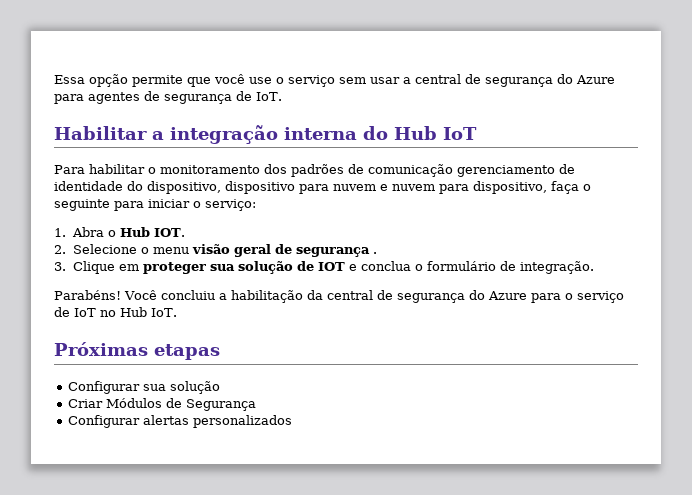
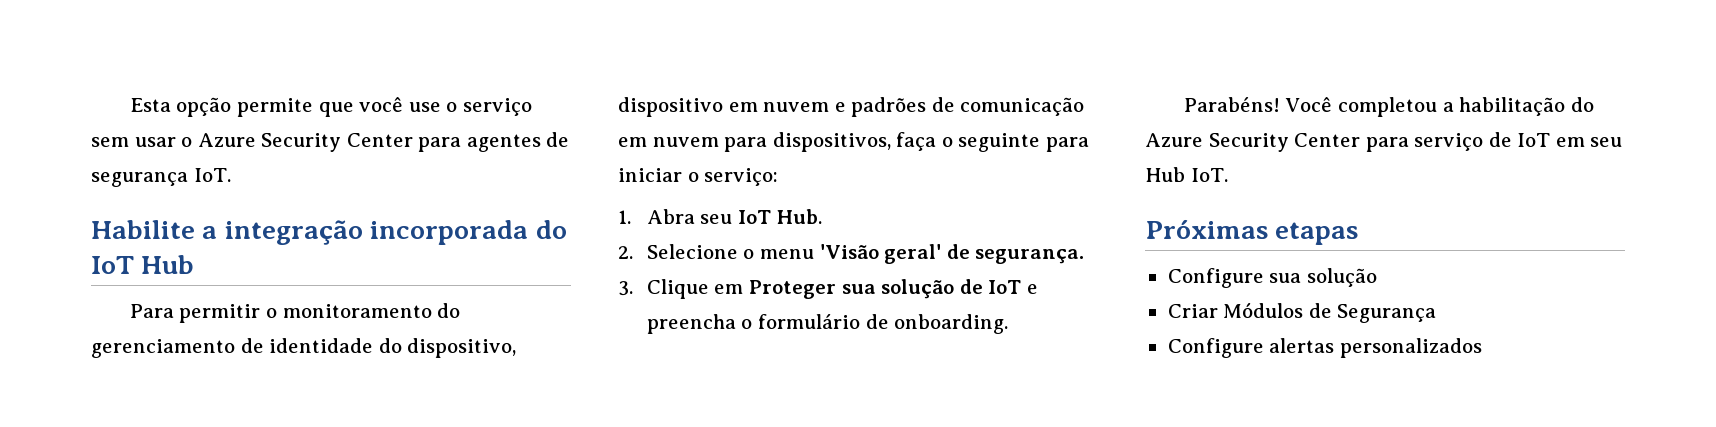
[54,75,85,84] Essa -> [129,98,171,112] Esta
[403,74,615,87] a central de segurança do Azure -> [181,133,413,152] o Azure Security Center
[236,91,282,101] [54,126,147,140] de IoT. // Habilitar -> [193,168,231,182] [91,220,195,239] IoT. // Habilite
[284,126,477,140] interna do Hub IoT -> [370,220,567,245] [91,255,195,274] incorporada do IoT Hub
[89,164,145,174] habilitar -> [179,304,261,323] permitir
[264,164,453,177] dos padrões de comunicação -> [437,303,461,318] do
[299,184,329,194] para -> [728,102,758,112] em
(388, 187) none -> [851,97,1085,117] [618,137,647,147] padrões de comunicação em
[473,181,547,194] dispositivo, -> [772,132,891,152] dispositivos,
[107,227,185,237] o Hub IOT. -> [700,209,822,224] seu IoT Hub.
[191,244,377,257] visão geral de segurança . -> [819,244,1085,264] 'Visão geral' de segurança.
[142,262,206,274] proteger -> [748,280,836,299] Proteger
[317,261,411,271] IOT e conclua -> [988,280,1038,294] [646,314,736,334] IoT e preencha
[519,261,594,274] integração. -> [894,314,1009,334] onboarding.
[160,290,215,300] concluiu -> [1337,97,1437,117] completou
[306,290,573,303] da central de segurança do Azure para o -> [1570,97,1594,112] [1145,133,1409,152] do Azure Security Center para
[100,310,116,317] no -> [1555,137,1623,147] em seu
[68,381,141,394] Configurar -> [1167,268,1264,288] Configure
[68,415,141,428] Configurar -> [1167,338,1264,358] Configure

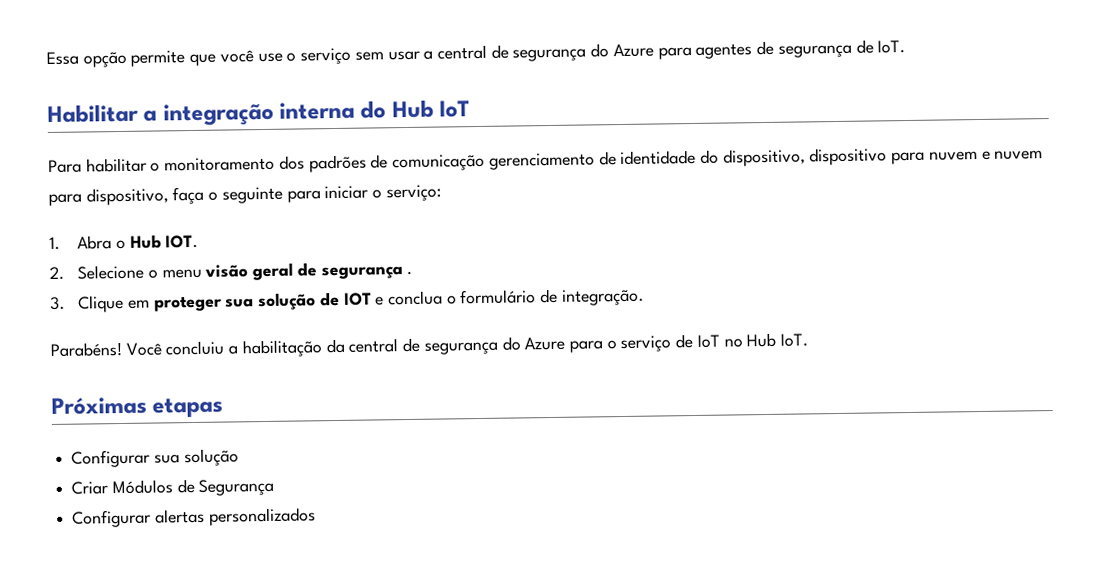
[129,98,171,112] Esta -> [46,51,79,66] Essa
[181,133,413,152] o Azure Security Center -> [423,43,654,62] a central de segurança do Azure
[193,168,231,182] [91,220,195,239] IoT. // Habilite -> [855,39,906,54] [47,103,139,124] de IoT. // Habilitar
[370,220,567,245] [91,255,195,274] incorporada do IoT Hub -> [279,99,471,120] interna do Hub IoT
[179,304,261,323] permitir -> [85,157,147,173] habilitar
[437,303,461,318] do -> [278,153,486,173] dos padrões de comunicação
[728,102,758,112] em -> [891,151,926,165] para
[851,97,1085,117] [618,137,647,147] padrões de comunicação em -> (991, 155) none
[772,132,891,152] dispositivos, -> [85,187,169,206] dispositivo,
[700,209,822,224] seu IoT Hub. -> [115,234,199,250] o Hub IOT.
[819,244,1085,264] 'Visão geral' de segurança. -> [205,262,413,281] visão geral de segurança .
[748,280,836,299] Proteger -> [153,295,222,312] proteger
[988,280,1038,294] [646,314,736,334] IoT e preencha -> [343,290,443,306] IOT e conclua
[894,314,1009,334] onboarding. -> [561,288,644,306] integração.
[1337,97,1437,117] completou -> [165,340,225,356] concluiu
[1570,97,1594,112] [1145,133,1409,152] do Azure Security Center para -> [325,336,617,355] da central de segurança do Azure para o
[1555,137,1623,147] em seu -> [723,338,743,348] no
[1167,268,1264,288] Configure -> [71,449,151,468] Configurar
[1167,338,1264,358] Configure -> [72,509,152,528] Configurar

